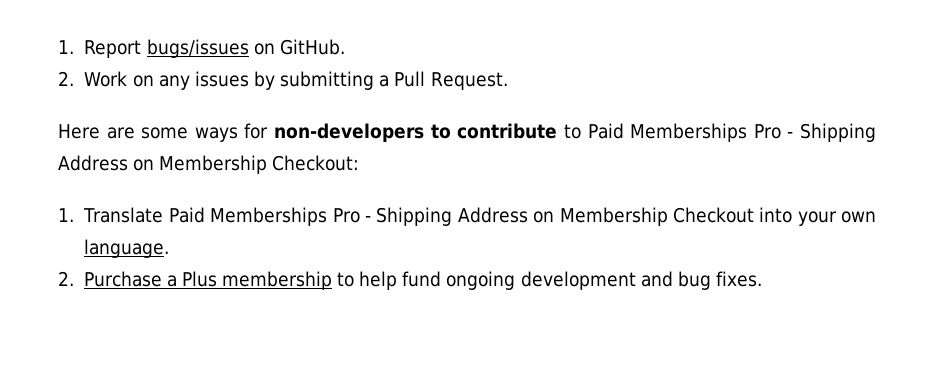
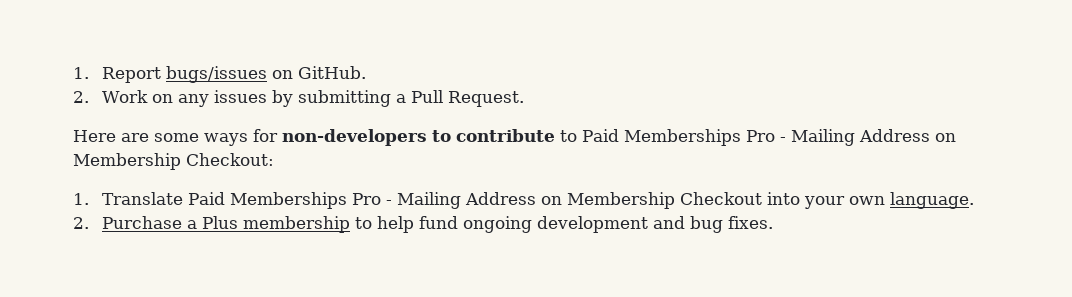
[800,123,877,142] Shipping -> [791,129,855,146] Mailing
[376,207,453,226] Shipping -> [397,192,462,209] Mailing

